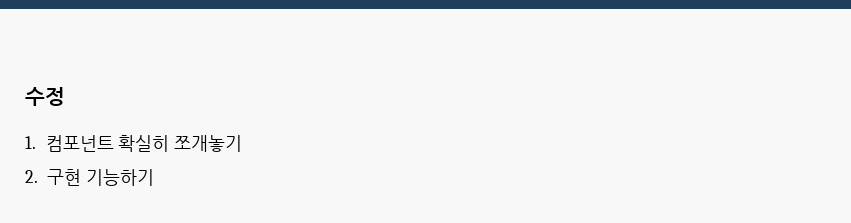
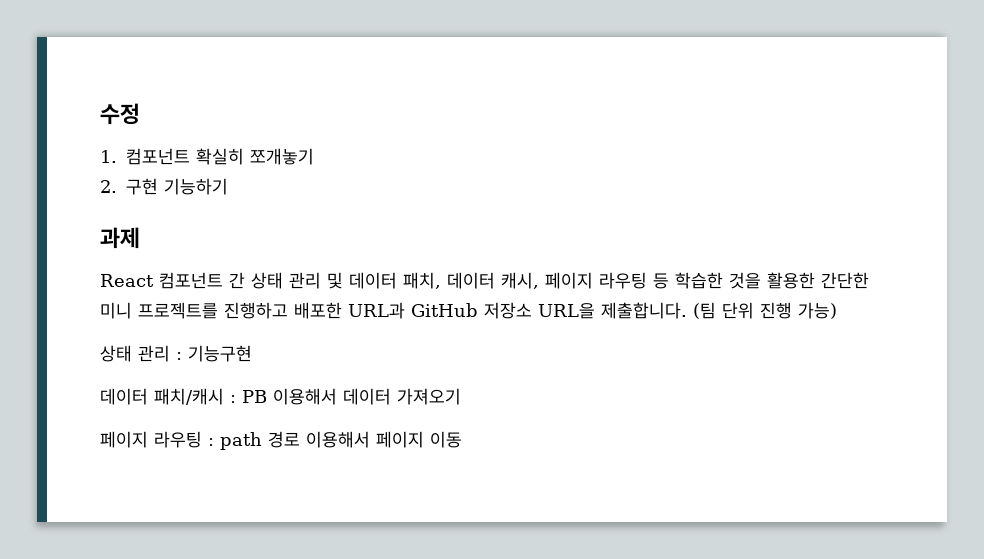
(154, 177) none -> [100,227,140,249] [100,272,869,289] [100,302,837,319] [100,345,252,362] [100,388,461,405] [100,431,462,450] // 과제 // React 컴포넌트 간 상태 관리 및 데이터 패치, 데이터 캐시, 페이지 라우팅 등 학습한 것을 활용한 간단한 미니 프로젝트를 진행하고 배포한 URL과 GitHub 저장소 URL을 제출합니다. (팀 단위 진행 가능) // 상태 관리 : 기능구현 // 데이터 패치/캐시 : PB 이용해서 데이터 가져오기 // 페이지 라우팅 : path 경로 이용해서 페이지 이동

